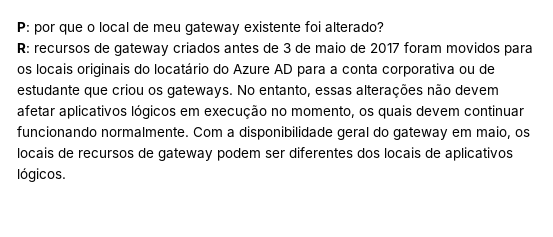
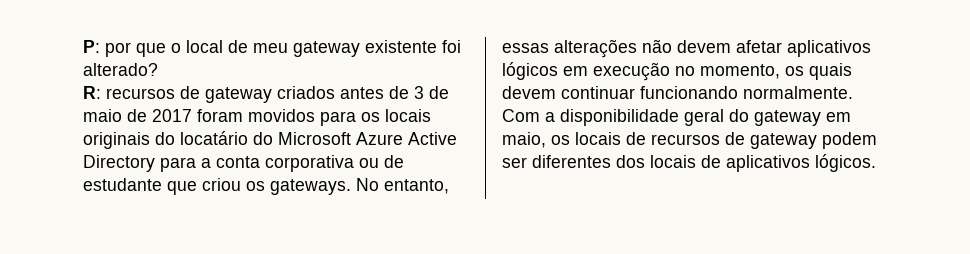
[233,64,293,74] Azure AD -> [278,132,457,145] [83,155,155,172] Microsoft Azure Active Directory

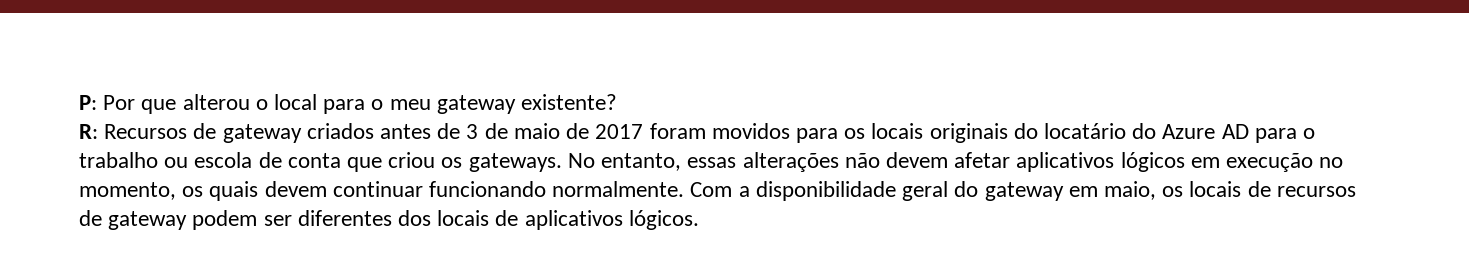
[105,40,461,57] [83,63,158,76] por que o local de meu gateway existente foi alterado? -> [103,94,618,114] Por que alterou o local para o meu gateway existente?
[106,88,175,99] recursos -> [104,124,188,139] Recursos
[278,132,457,145] [83,155,404,172] [83,178,162,191] Microsoft Azure Active Directory para a conta corporativa ou de estudante -> [1162,124,1316,143] [79,152,341,168] Azure AD para o trabalho ou escola de conta

